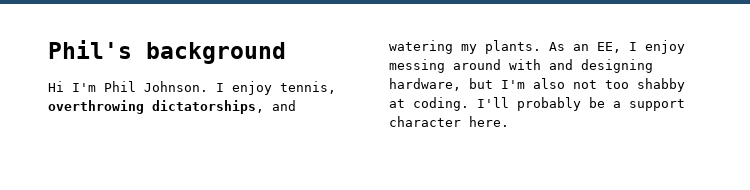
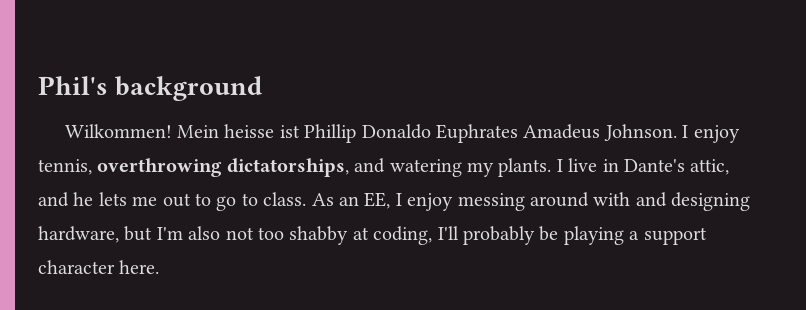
[48,81,136,92] Hi I'm Phil -> [64,124,601,143] Wilkommen! Mein heisse ist Phillip Donaldo Euphrates Amadeus
(541, 47) none -> [556,158,730,175] [38,192,307,211] I live in Dante's attic, and he lets me out to go to class.
[413,97,469,111] coding. -> [373,226,433,245] coding,
(605, 102) none -> [563,226,624,245] playing

